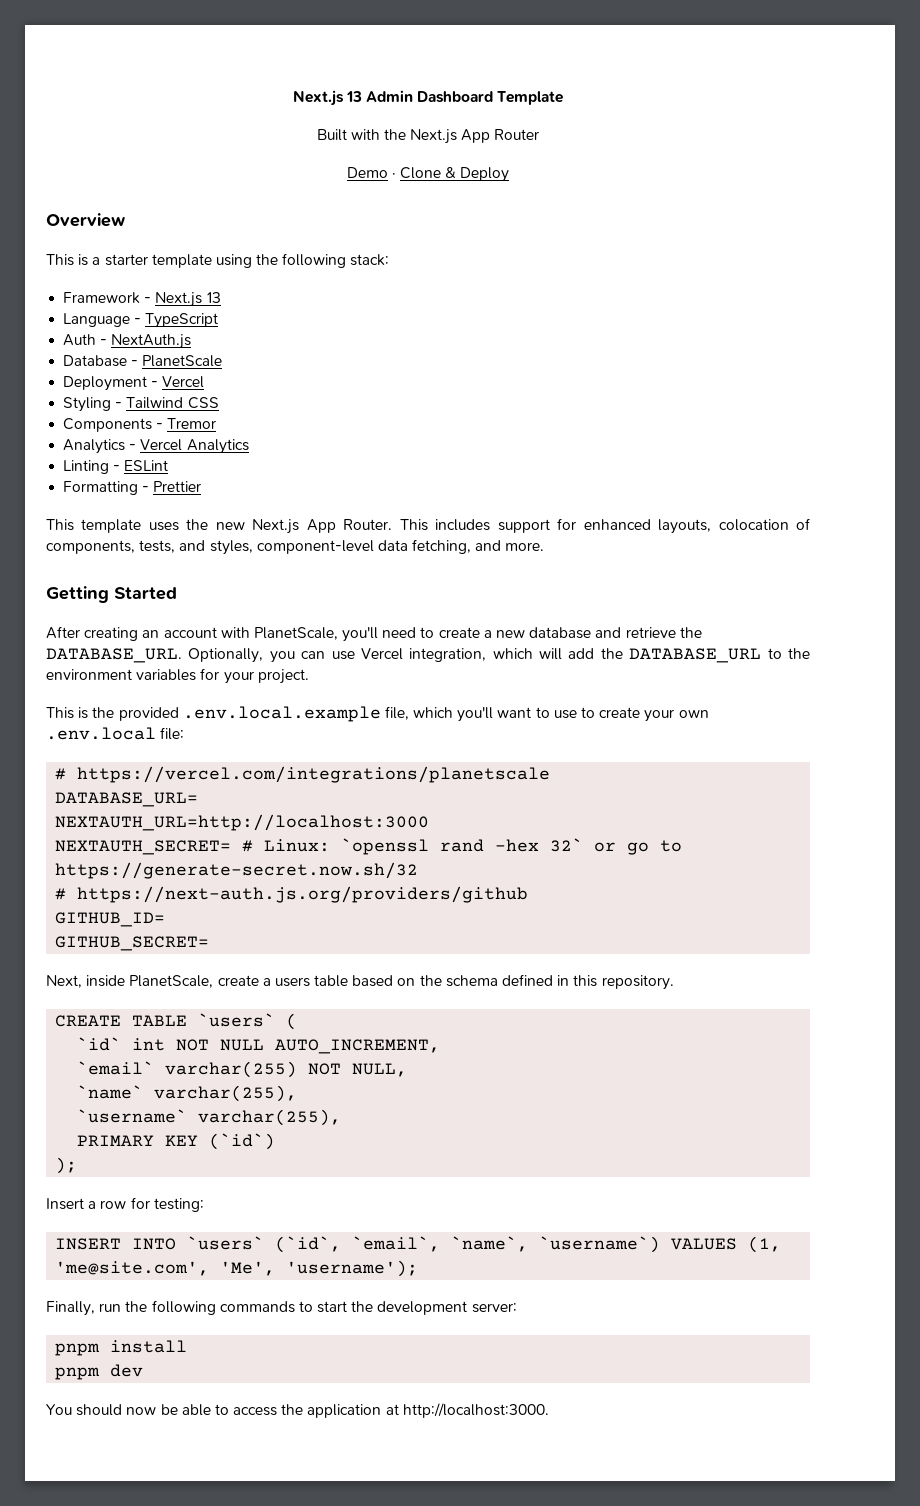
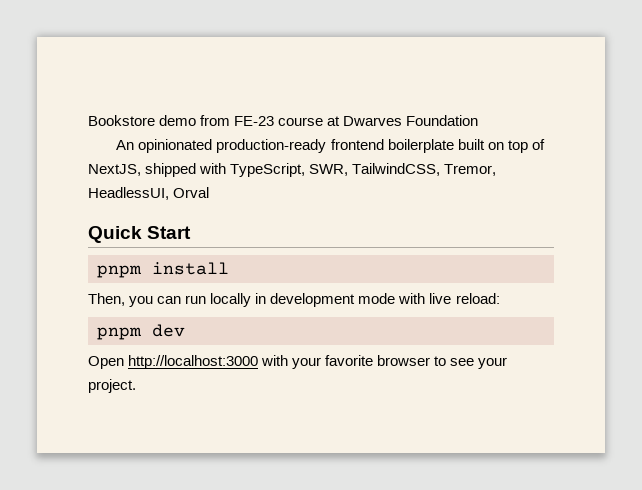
[292,90,564,106] [316,129,540,144] [346,167,510,182] [46,213,125,227] [46,253,390,268] [63,292,221,307] [63,313,219,328] [63,334,192,349] [63,355,223,367] [63,376,205,391] [63,397,219,412] [63,418,217,432] [63,439,249,454] [63,460,169,474] [63,481,202,495] [46,518,810,534] [46,539,545,555] [46,586,177,603] [46,626,702,642] [46,648,810,663] [46,668,309,684] [46,706,709,722] [46,727,185,740] [55,766,551,783] [55,792,199,807] [55,814,430,831] [55,838,683,855] [55,862,419,879] [55,886,529,903] [55,912,166,927] [55,936,210,951] [46,974,674,990] [55,1013,298,1030] [77,1037,441,1054] [77,1061,408,1078] [77,1085,298,1102] [77,1109,342,1126] [77,1133,276,1150] [55,1157,78,1174] [46,1197,204,1212] [55,1236,782,1253] [55,1260,419,1277] [46,1300,517,1316] [55,1340,188,1356] [55,1364,144,1380] [46,1403,549,1418] Next.js 13 Admin Dashboard Template // Built with the Next.js App Router // Demo · Clone & Deploy // Overview // This is a starter template using the following stack: // Framework - Next.js 13 // Language - TypeScript // Auth - NextAuth.js // Database - PlanetScale // Deployment - Vercel // Styling - Tailwind CSS // Components - Tremor // Analytics - Vercel Analytics // Linting - ESLint // Formatting - Prettier // This template uses the new Next.js App Router. This includes support for enhanced layouts, colocation of components, tests, and styles, component-level data fetching, and more. // Getting Started // After creating an account with PlanetScale, you'll need to create a new database and retrieve the DATABASE_URL. Optionally, you can use Vercel integration, which will add the DATABASE_URL to the environment variables for your project. // This is the provided .env.local.example file, which you'll want to use to create your own .env.local file: // # https://vercel.com/integrations/planetscale // DATABASE_URL= // NEXTAUTH_URL=http://localhost:3000 // NEXTAUTH_SECRET= # Linux: `openssl rand -hex 32` or go to https://generate-secret.now.sh/32 // # https://next-auth.js.org/providers/github // GITHUB_ID= // GITHUB_SECRET= // Next, inside PlanetScale, create a users table based on the schema defined in this repository. // CREATE TABLE `users` ( // `id` int NOT NULL AUTO_INCREMENT, // `email` varchar(255) NOT NULL, // `name` varchar(255), // `username` varchar(255), // PRIMARY KEY (`id`) // ); // Insert a row for testing: // INSERT INTO `users` (`id`, `email`, `name`, `username`) VALUES (1, 'me@site.com', 'Me', 'username'); // Finally, run the following commands to start the development server: // pnpm install // pnpm dev // You should now be able to access the application at http://localhost:3000. -> [88,115,479,126] [116,139,545,153] [88,163,497,177] [88,187,210,200] [88,226,192,243] [97,262,229,278] [88,293,500,307] [97,324,185,340] [88,355,508,369] [88,379,136,393] Bookstore demo from FE-23 course at Dwarves Foundation // An opinionated production-ready frontend boilerplate built on top of NextJS, shipped with TypeScript, SWR, TailwindCSS, Tremor, HeadlessUI, Orval // Quick Start // pnpm install // Then, you can run locally in development mode with live reload: // pnpm dev // Open http://localhost:3000 with your favorite browser to see your project.

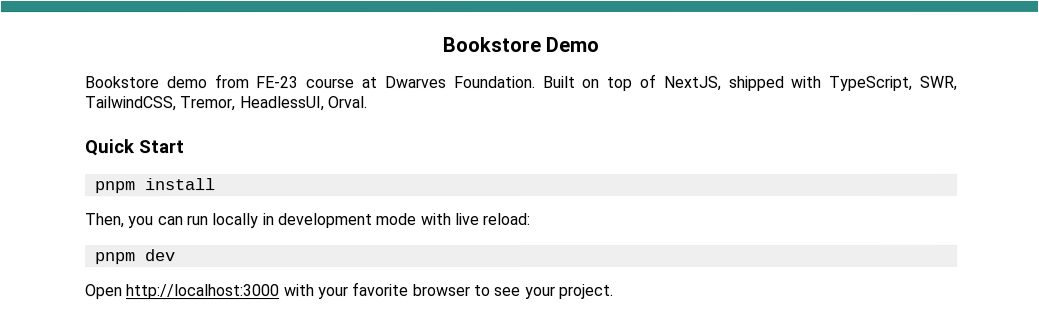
[88,115,155,126] Bookstore -> [441,36,600,53] [84,76,159,89] Bookstore Demo // Bookstore
[406,115,479,126] [116,139,485,153] Foundation // An opinionated production-ready frontend boilerplate built -> [452,75,575,89] Foundation. Built
[173,187,210,198] Orval -> [326,96,367,109] Orval.

